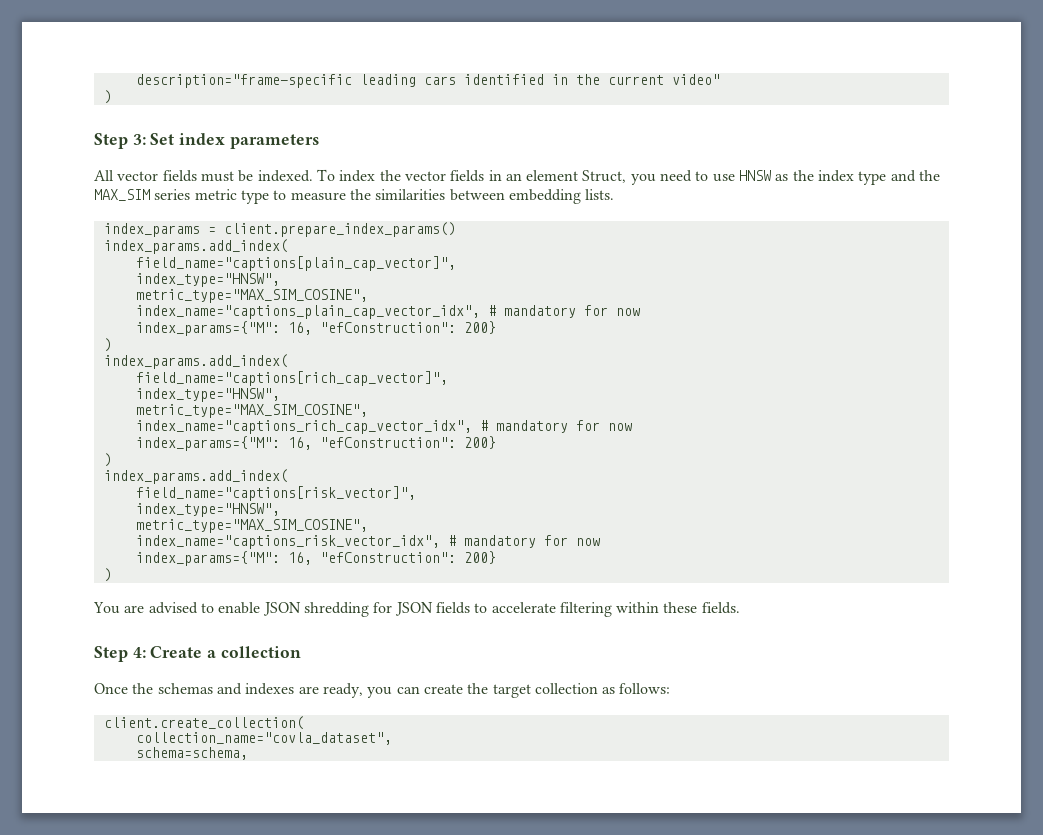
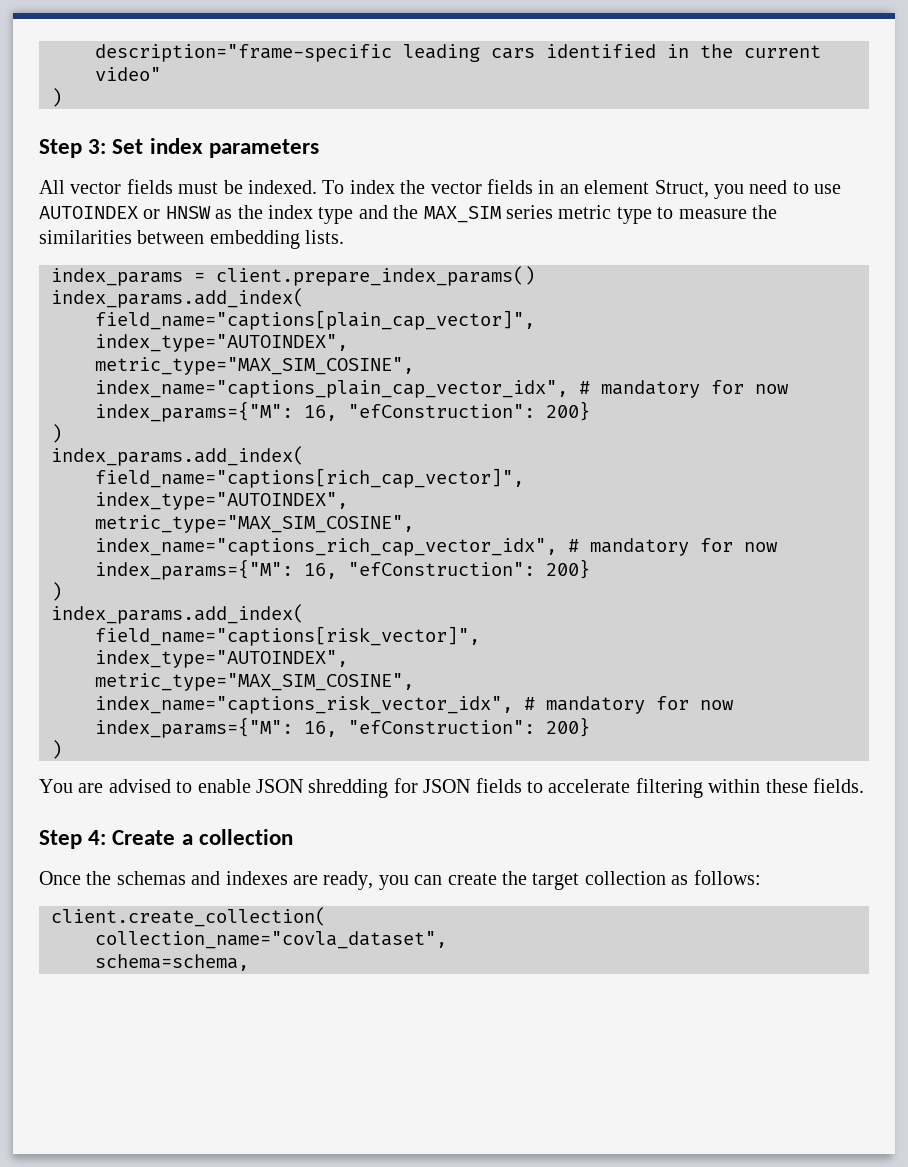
(735, 178) none -> [39,206,161,219] AUTOINDEX or
[135,273,280,287] index_type="HNSW", -> [95,334,348,352] index_type="AUTOINDEX",
[135,388,280,402] index_type="HNSW", -> [95,492,348,510] index_type="AUTOINDEX",
[135,503,280,517] index_type="HNSW", -> [95,650,348,668] index_type="AUTOINDEX",

